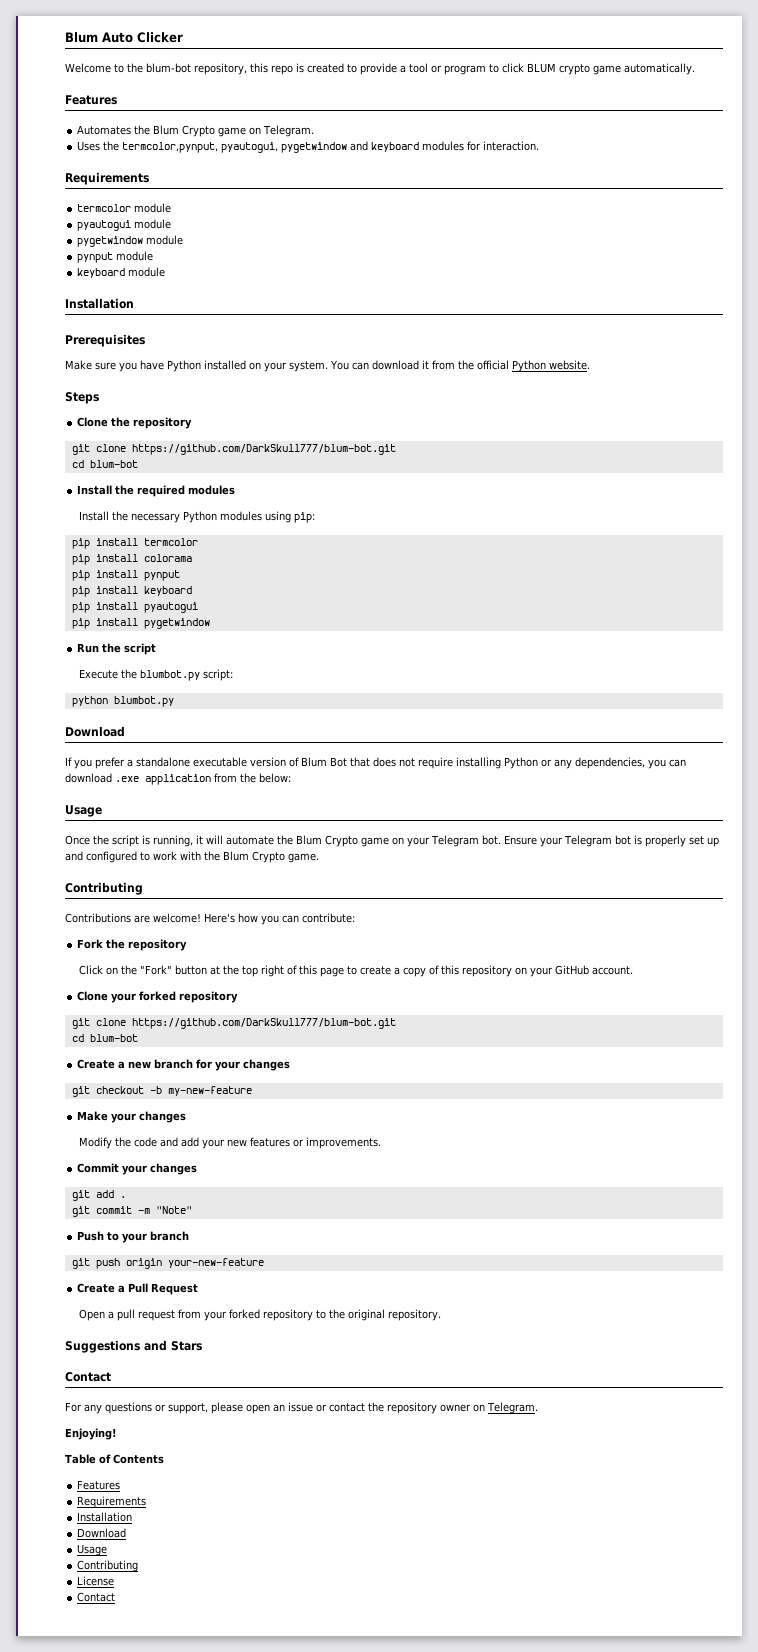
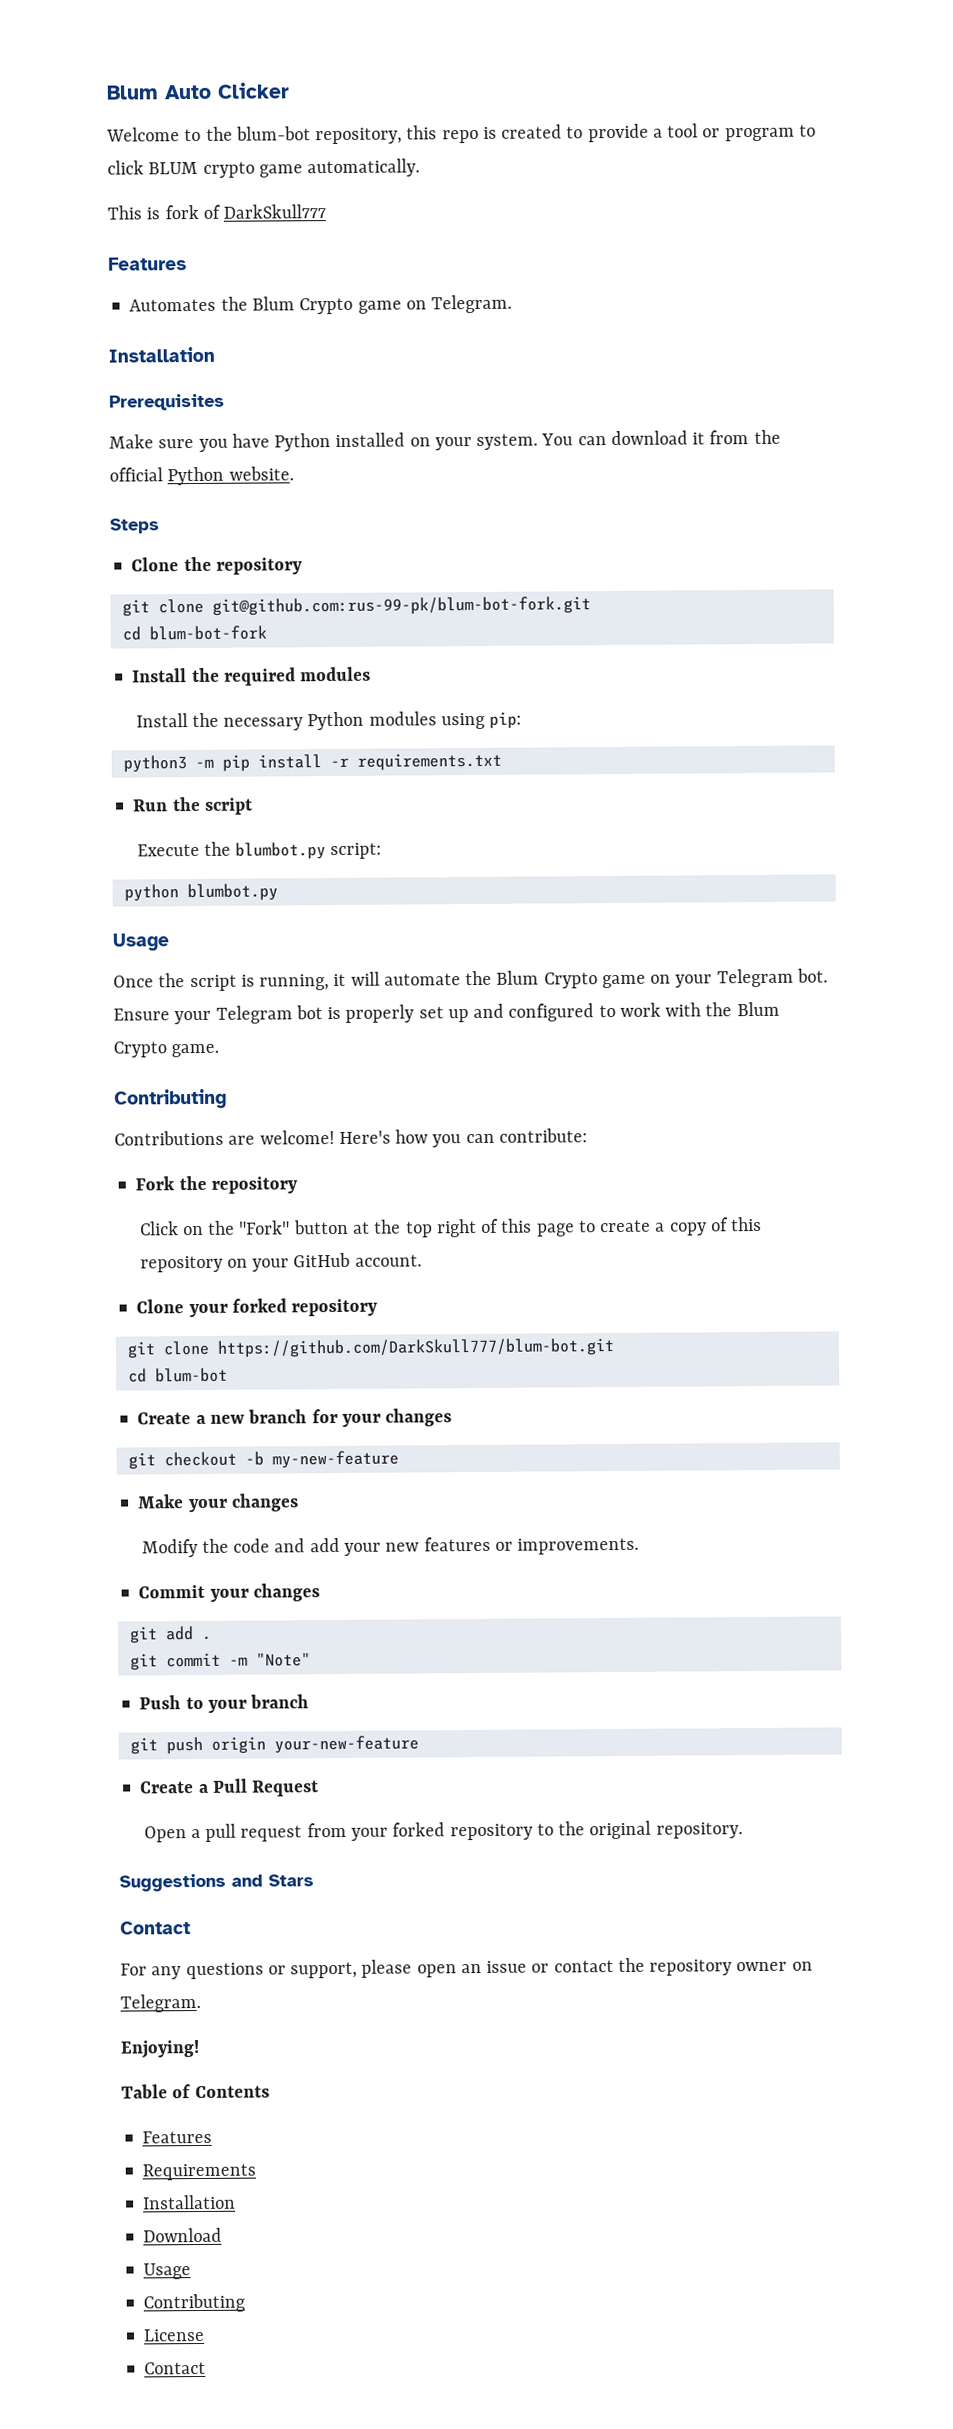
(695, 69) none -> [107,204,327,220] // This is fork of DarkSkull777
[77,141,540,153] [65,172,149,185] [77,203,172,213] [77,219,172,231] [77,235,184,247] [77,251,154,263] [77,267,166,278] // Uses the termcolor,pynput, pyautogui, pygetwindow and keyboard modules for interaction. // Requirements // termcolor module // pyautogui module // pygetwindow module // pynput module // keyboard module -> (513, 304) none
[131,444,396,455] [71,460,138,468] https://github.com/DarkSkull777/blum-bot.git // cd blum-bot -> [211,596,591,616] [121,625,267,641] git@github.com:rus-99-pk/blum-bot-fork.git // cd blum-bot-fork
[71,538,198,549] [71,554,192,565] [71,570,180,581] [71,586,192,597] [71,602,198,613] [71,618,210,629] pip install termcolor // pip install colorama // pip install pynput // pip install keyboard // pip install pyautogui // pip install pygetwindow -> [122,752,502,773] python3 -m pip install -r requirements.txt
[65,726,125,737] [65,757,686,769] [65,773,291,785] // Download // If you prefer a standalone executable version of Blum Bot that does not require installing Python or any dependencies, you can download .exe application from the below: -> (278, 892) none

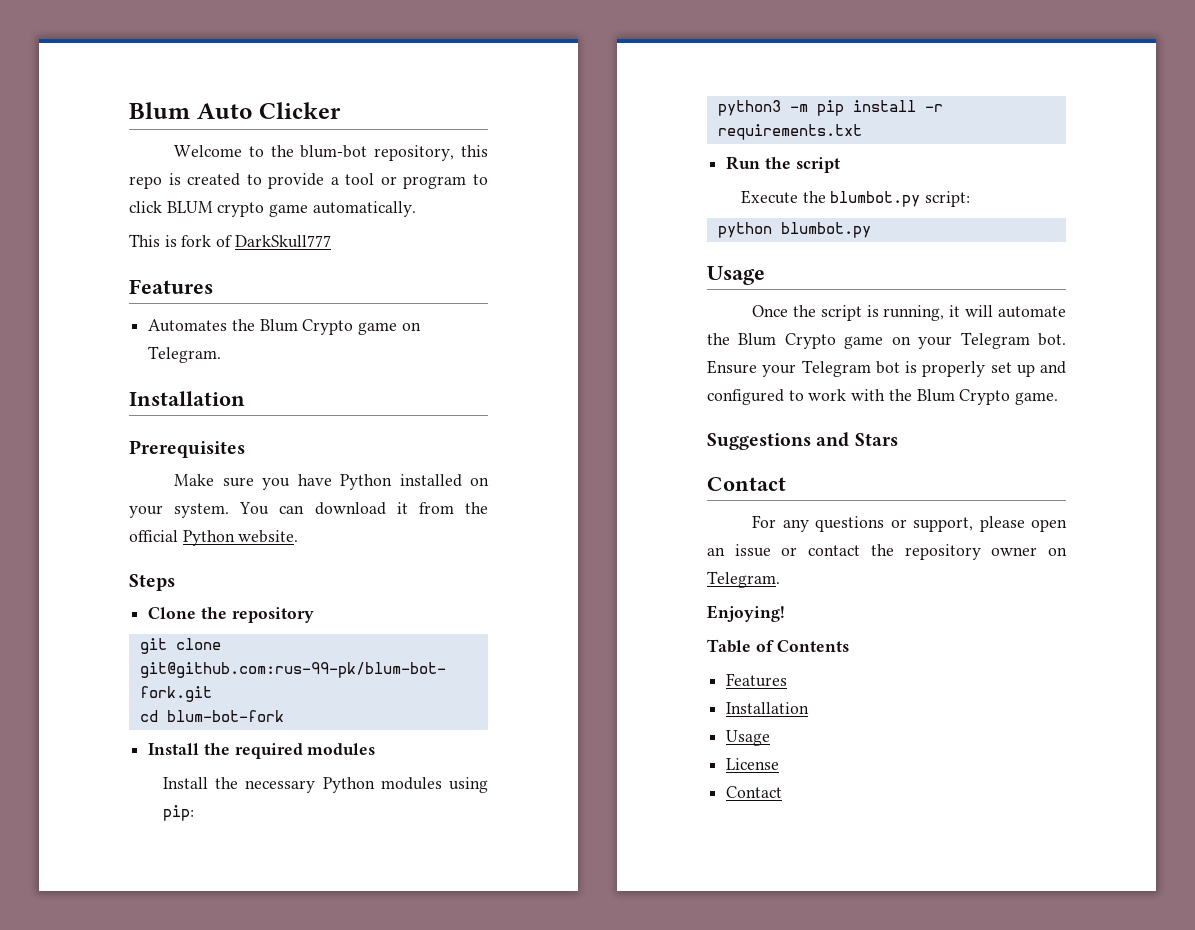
[114,1088,227,1110] [114,1128,588,1148] [135,1175,298,1194] [139,1216,763,1238] [139,1252,422,1273] [136,1298,379,1318] [126,1338,615,1359] [127,1367,228,1383] [137,1408,453,1427] [127,1450,399,1470] [137,1493,299,1513] [141,1536,640,1558] [138,1583,320,1602] [128,1626,212,1644] [129,1652,311,1671] [139,1694,310,1713] [129,1735,419,1755] [140,1778,320,1797] [143,1820,743,1843] // Contributing // Contributions are welcome! Here's how you can contribute: // Fork the repository // Click on the "Fork" button at the top right of this page to create a copy of this repository on your GitHub account. // Clone your forked repository // git clone https://github.com/DarkSkull777/blum-bot.git // cd blum-bot // Create a new branch for your changes // git checkout -b my-new-feature // Make your changes // Modify the code and add your new features or improvements. // Commit your changes // git add . // git commit -m "Note" // Push to your branch // git push origin your-new-feature // Create a Pull Request // Open a pull request from your forked repository to the original repository. -> (1059, 398) none
[142,2163,257,2181] [143,2194,237,2210] [143,2227,223,2243] [143,2263,192,2280] [143,2293,246,2313] // Requirements // Installation // Download // Usage // Contributing -> [726,702,810,714] [726,730,771,746] // Installation // Usage

